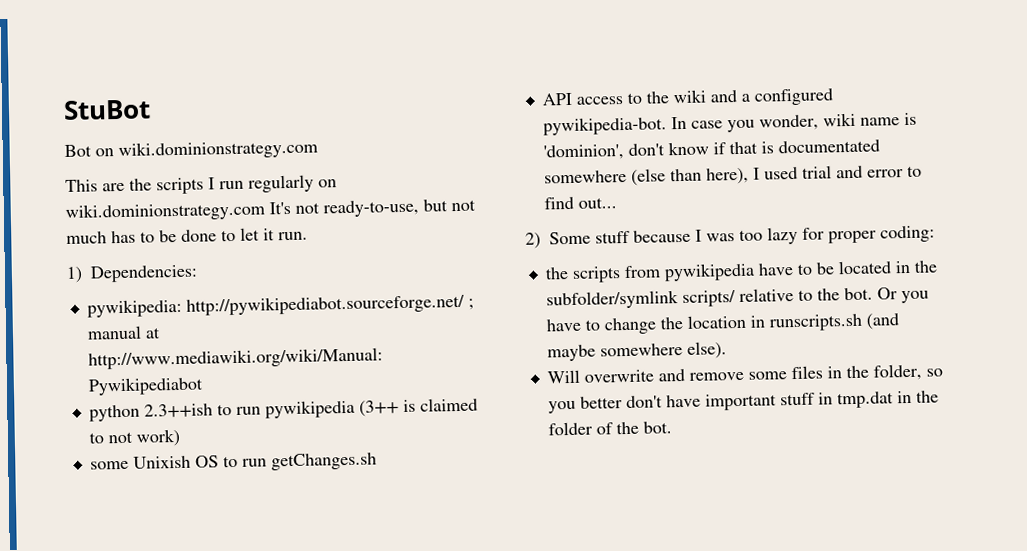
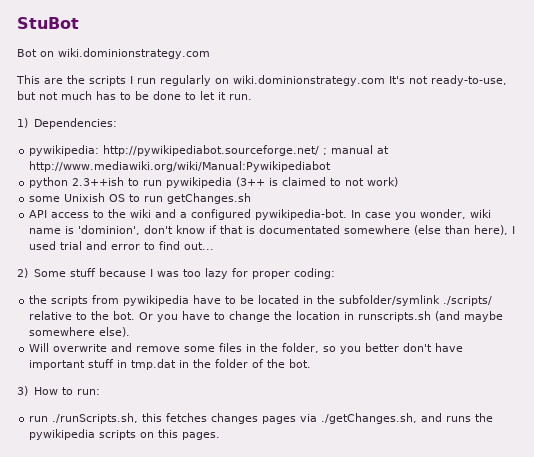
[681,290,736,308] scripts/ -> [443,296,493,306] ./scripts/
(672, 427) none -> [17,386,100,396] [29,413,494,424] [29,429,221,440] // 3) How to run: // run ./runScripts.sh, this fetches changes pages via ./getChanges.sh, and runs the pywikipedia scripts on this pages.

